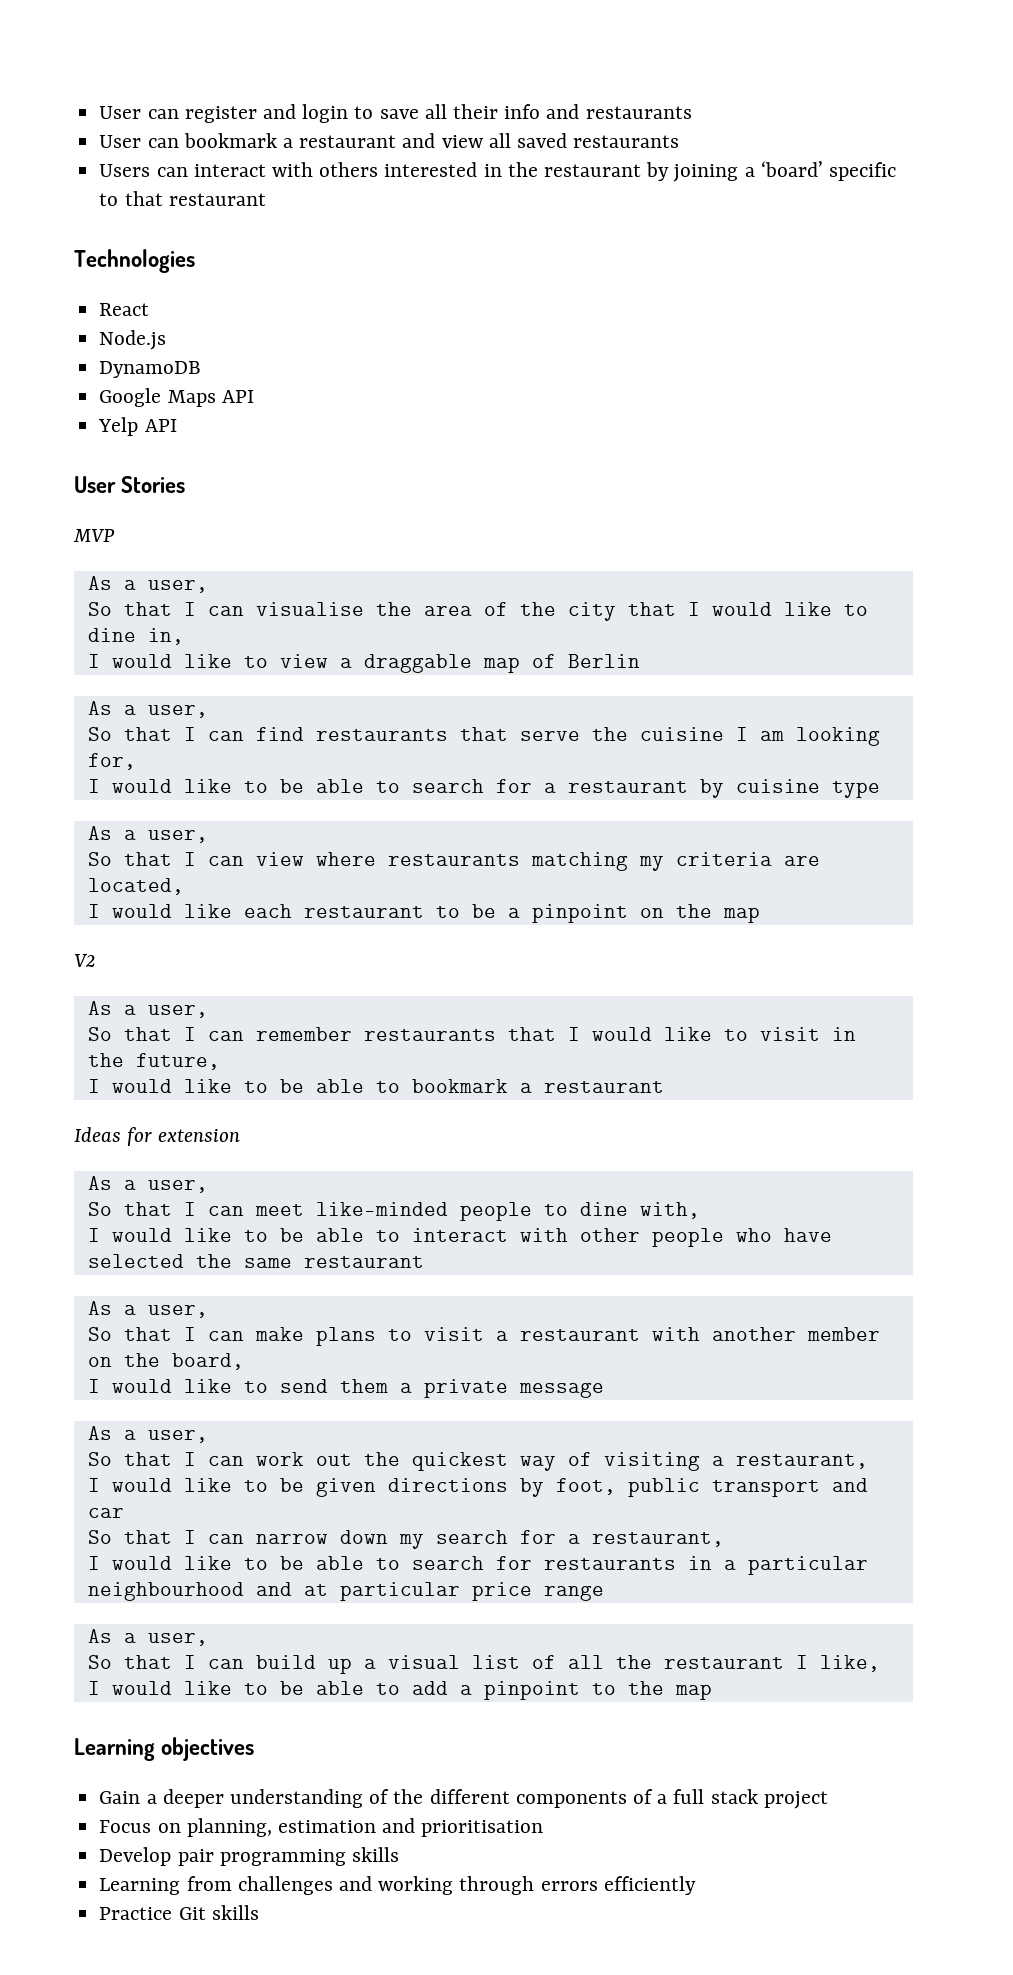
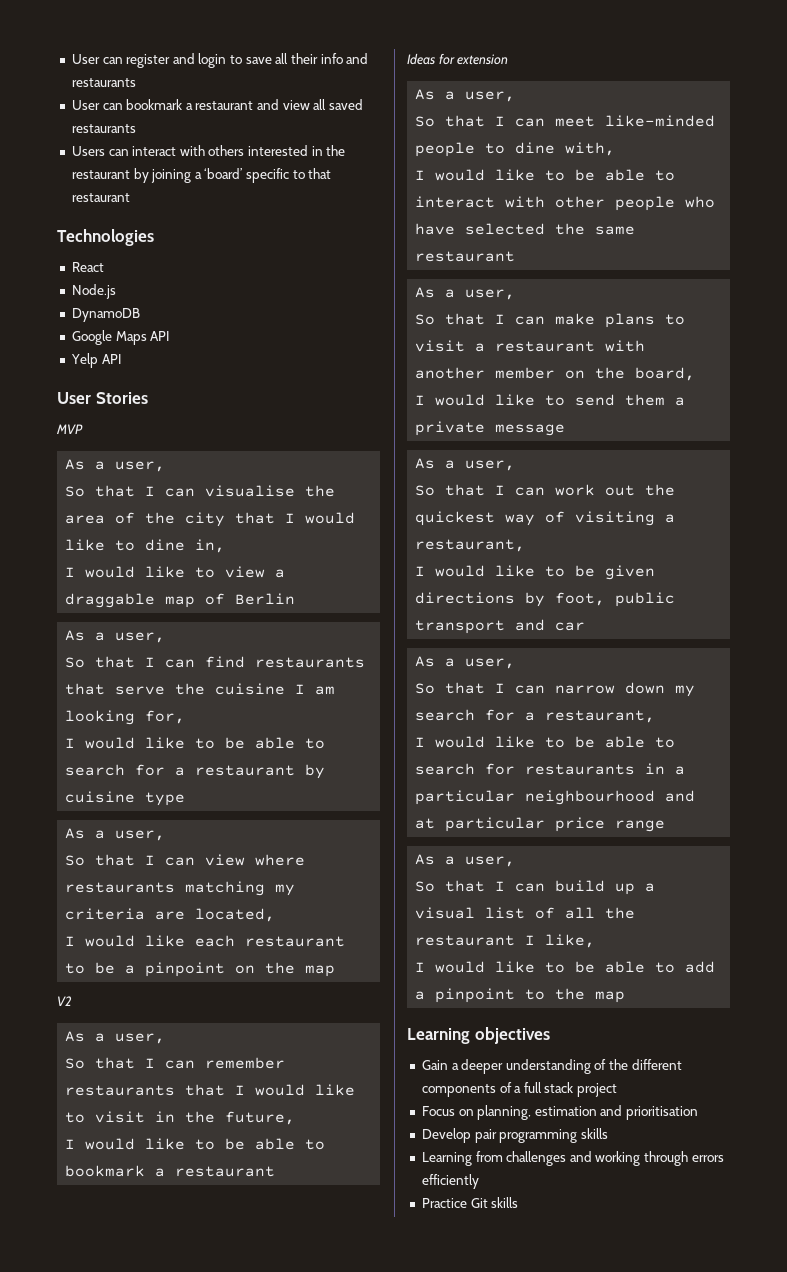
(124, 1513) none -> [415,656,516,669] // As a user,

